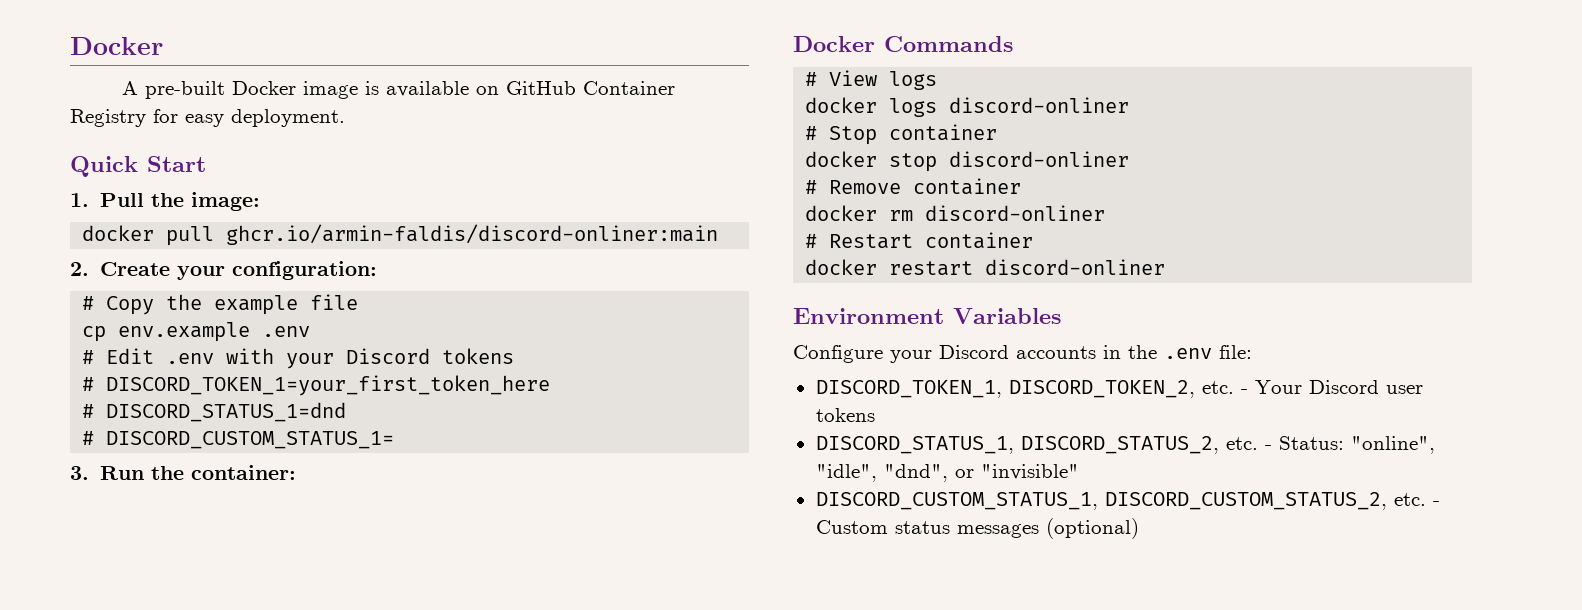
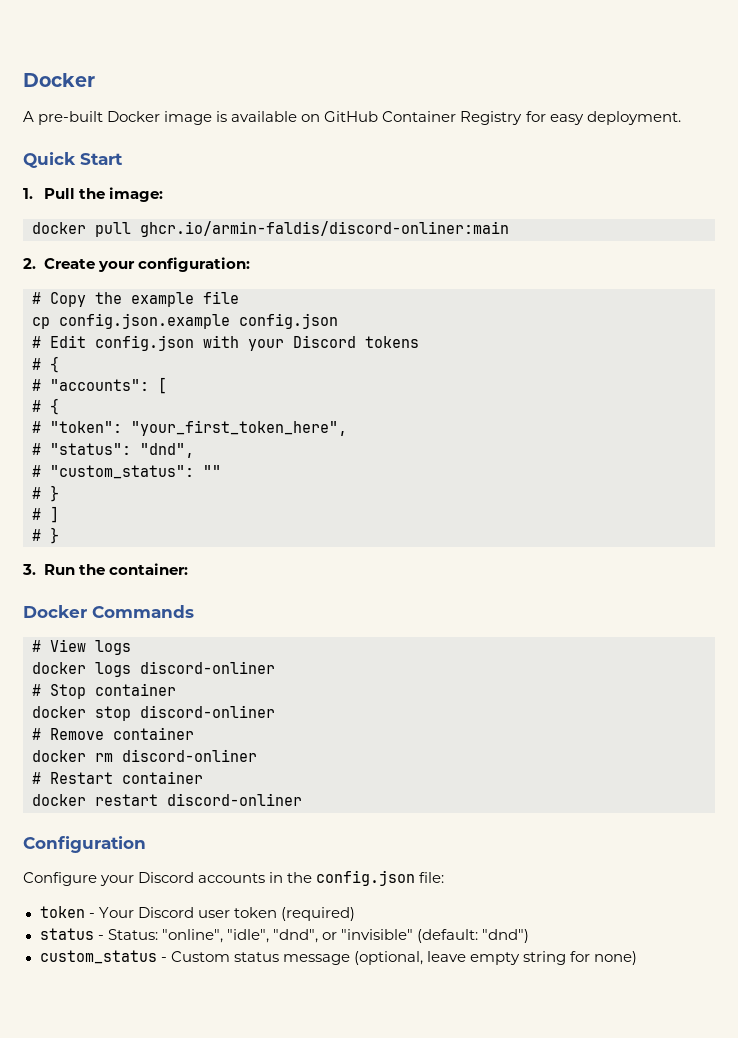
[118,322,311,342] env.example .env -> [59,313,338,329] config.json.example config.json
[166,353,215,364] .env -> [95,335,194,351] config.json
[106,375,551,396] [82,402,347,422] [82,431,395,449] DISCORD_TOKEN_1=your_first_token_here // # DISCORD_STATUS_1=dnd // # DISCORD_CUSTOM_STATUS_1= -> [50,356,59,373] [32,377,167,394] [32,398,59,415] [32,420,347,436] [32,443,194,458] [32,465,221,479] [32,485,59,502] [32,506,59,523] [32,527,59,544] { // # "accounts": [ // # { // # "token": "your_first_token_here", // # "status": "dnd", // # "custom_status": "" // # } // # ] // # }
[793,308,1061,324] Environment Variables -> [23,836,146,853] Configuration
[1164,348,1212,359] .env -> [316,870,416,886] config.json
[815,380,1234,398] DISCORD_TOKEN_1, DISCORD_TOKEN_2, etc. -> [39,906,85,918] token
[815,408,875,422] [815,436,1258,454] tokens // DISCORD_STATUS_1, DISCORD_STATUS_2, etc. -> [233,907,355,921] [39,928,94,940] token (required) // status
[815,492,1440,510] [815,518,1139,539] // DISCORD_CUSTOM_STATUS_1, DISCORD_CUSTOM_STATUS_2, etc. - Custom status messages (optional) -> [416,929,529,943] [39,950,637,965] (default: "dnd") // custom_status - Custom status message (optional, leave empty string for none)

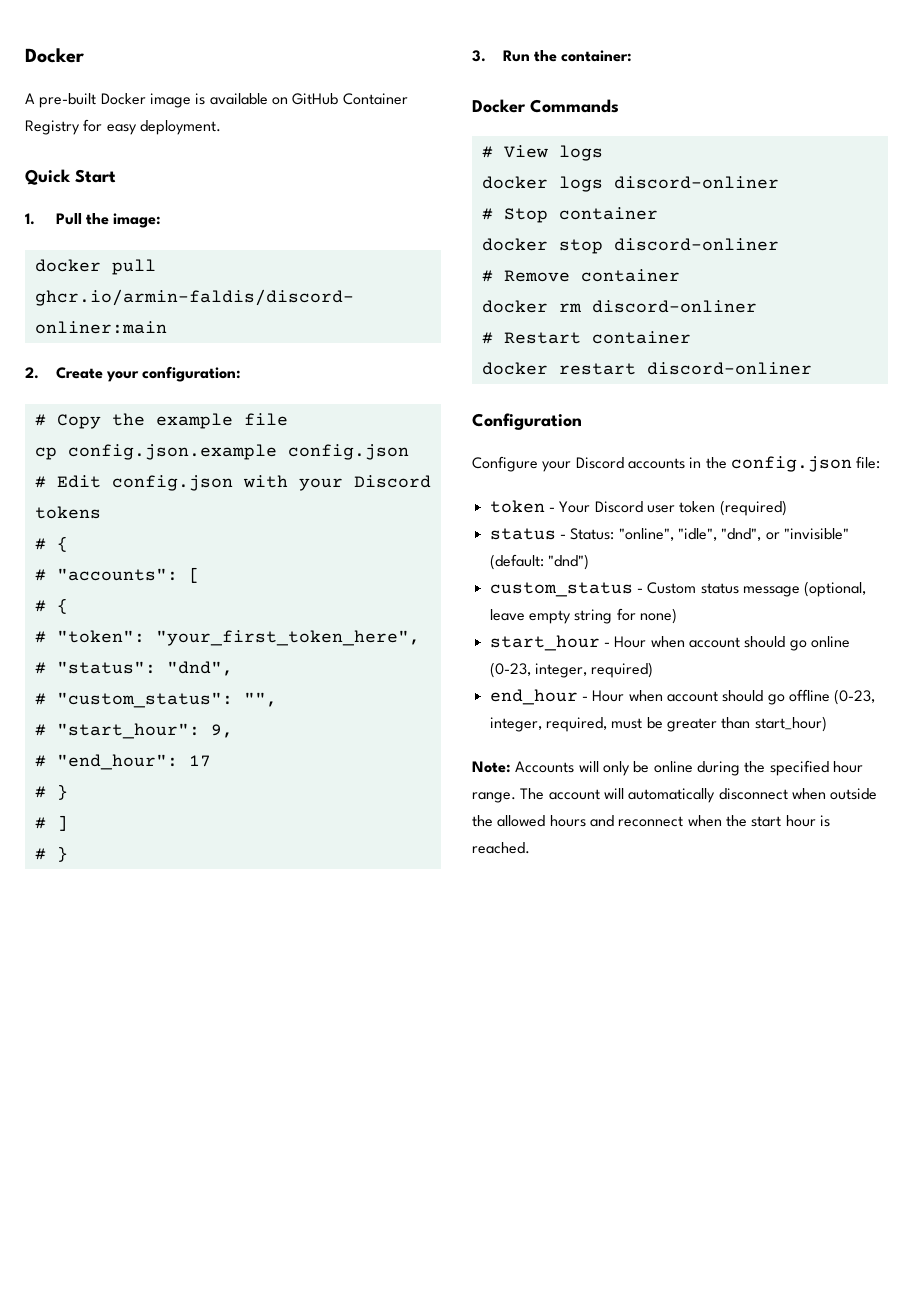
[203,465,221,477] "" -> [243,692,277,707] [34,723,233,739] [34,754,211,770] "", // # "start_hour": 9, // # "end_hour": 17
(637, 958) none -> [489,635,850,651] [489,662,654,678] [489,689,876,705] [489,716,827,732] [472,760,863,776] [472,788,878,803] [472,815,830,827] [472,842,530,854] // start_hour - Hour when account should go online (0-23, integer, required) // end_hour - Hour when account should go offline (0-23, integer, required, must be greater than start_hour) // Note: Accounts will only be online during the specified hour range. The account will automatically disconnect when outside the allowed hours and reconnect when the start hour is reached.

